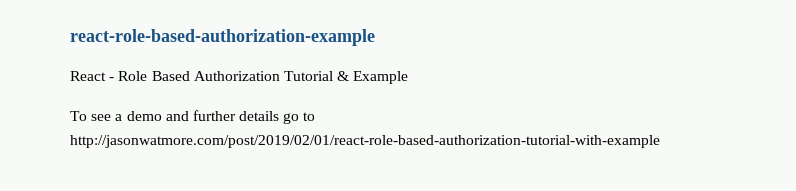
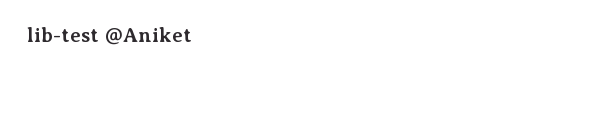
[70,29,375,46] [70,71,409,84] [70,110,316,124] [70,135,660,148] react-role-based-authorization-example // React - Role Based Authorization Tutorial & Example // To see a demo and further details go to http://jasonwatmore.com/post/2019/02/01/react-role-based-authorization-tutorial-with-example -> [27,27,192,45] lib-test @Aniket

